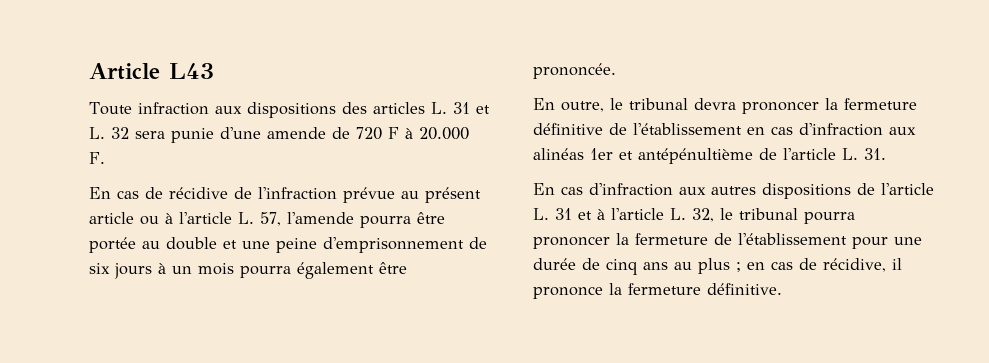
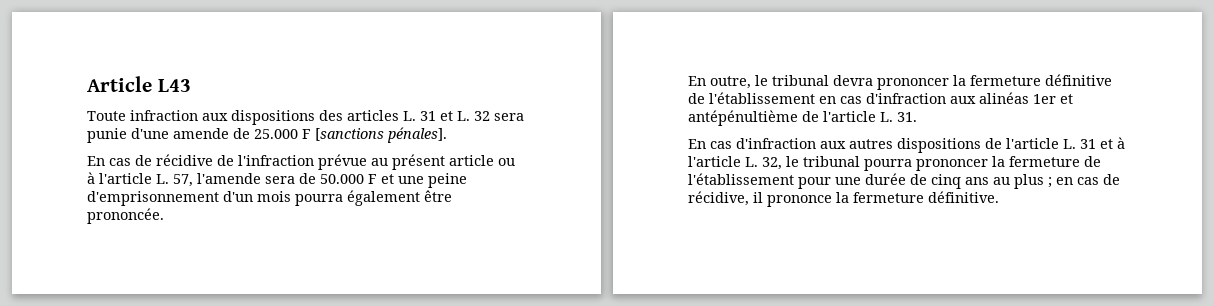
[356,127,469,140] [89,152,105,164] 720 F à 20.000 F. -> [254,127,447,143] 25.000 F [sanctions pénales].
[360,212,445,228] [89,237,487,253] [89,263,192,279] pourra être portée au double et une peine d'emprisonnement de six jours à un -> [265,173,467,188] [87,191,253,206] sera de 50.000 F et une peine d'emprisonnement d'un

